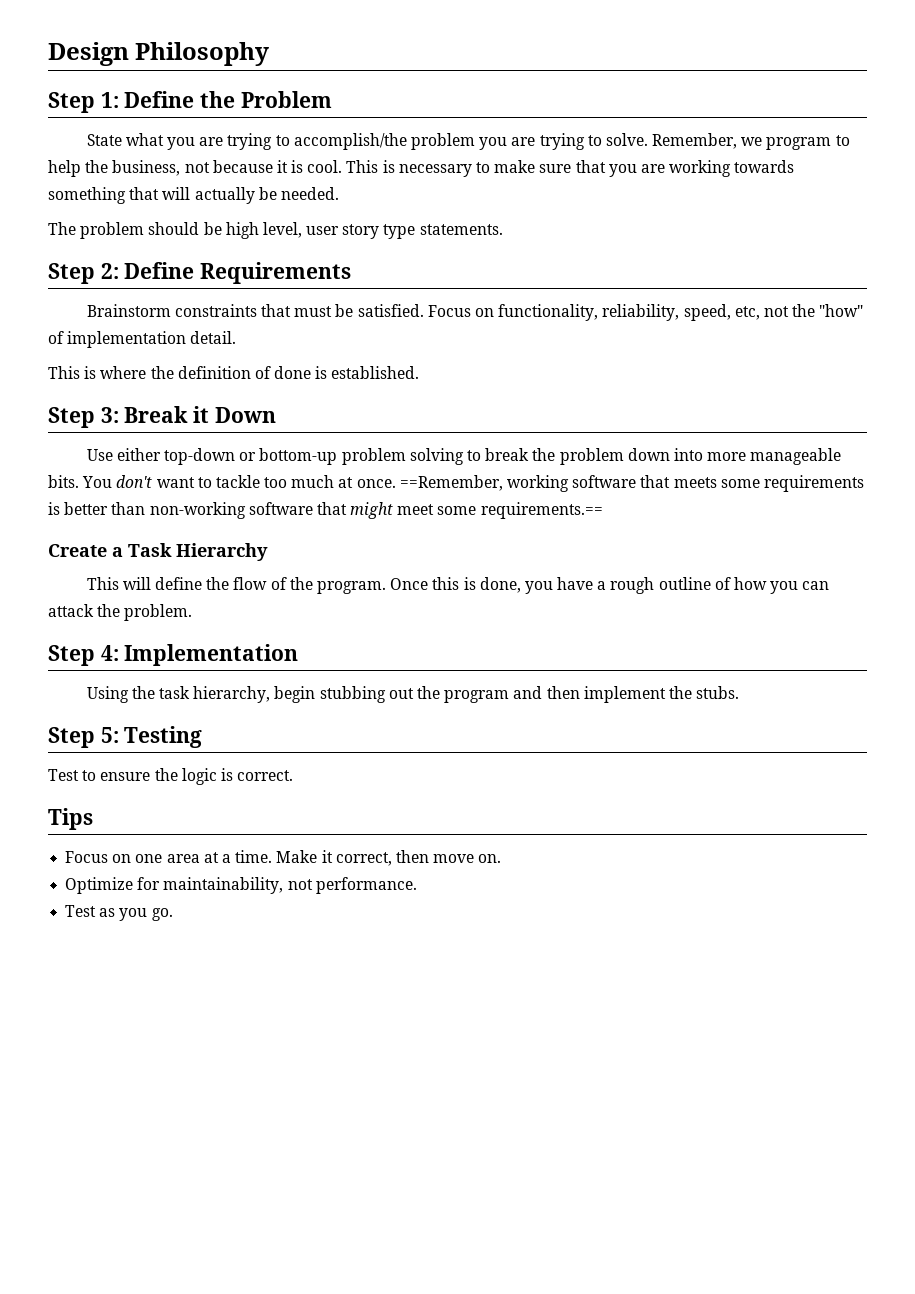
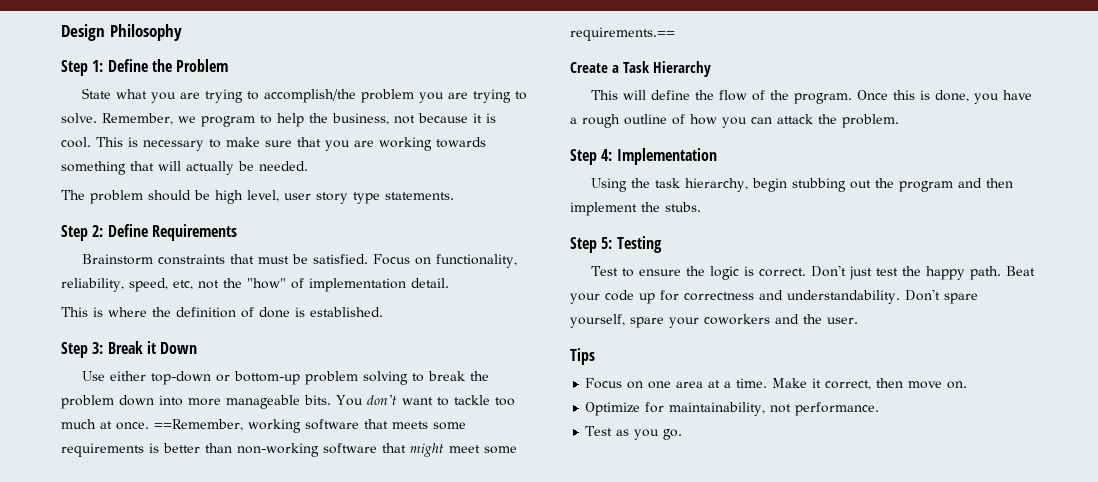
(294, 775) none -> [810,265,1035,280] [570,289,978,304] [570,314,858,328] Don't just test the happy path. Beat your code up for correctness and understandability. Don't spare yourself, spare your coworkers and the user.

